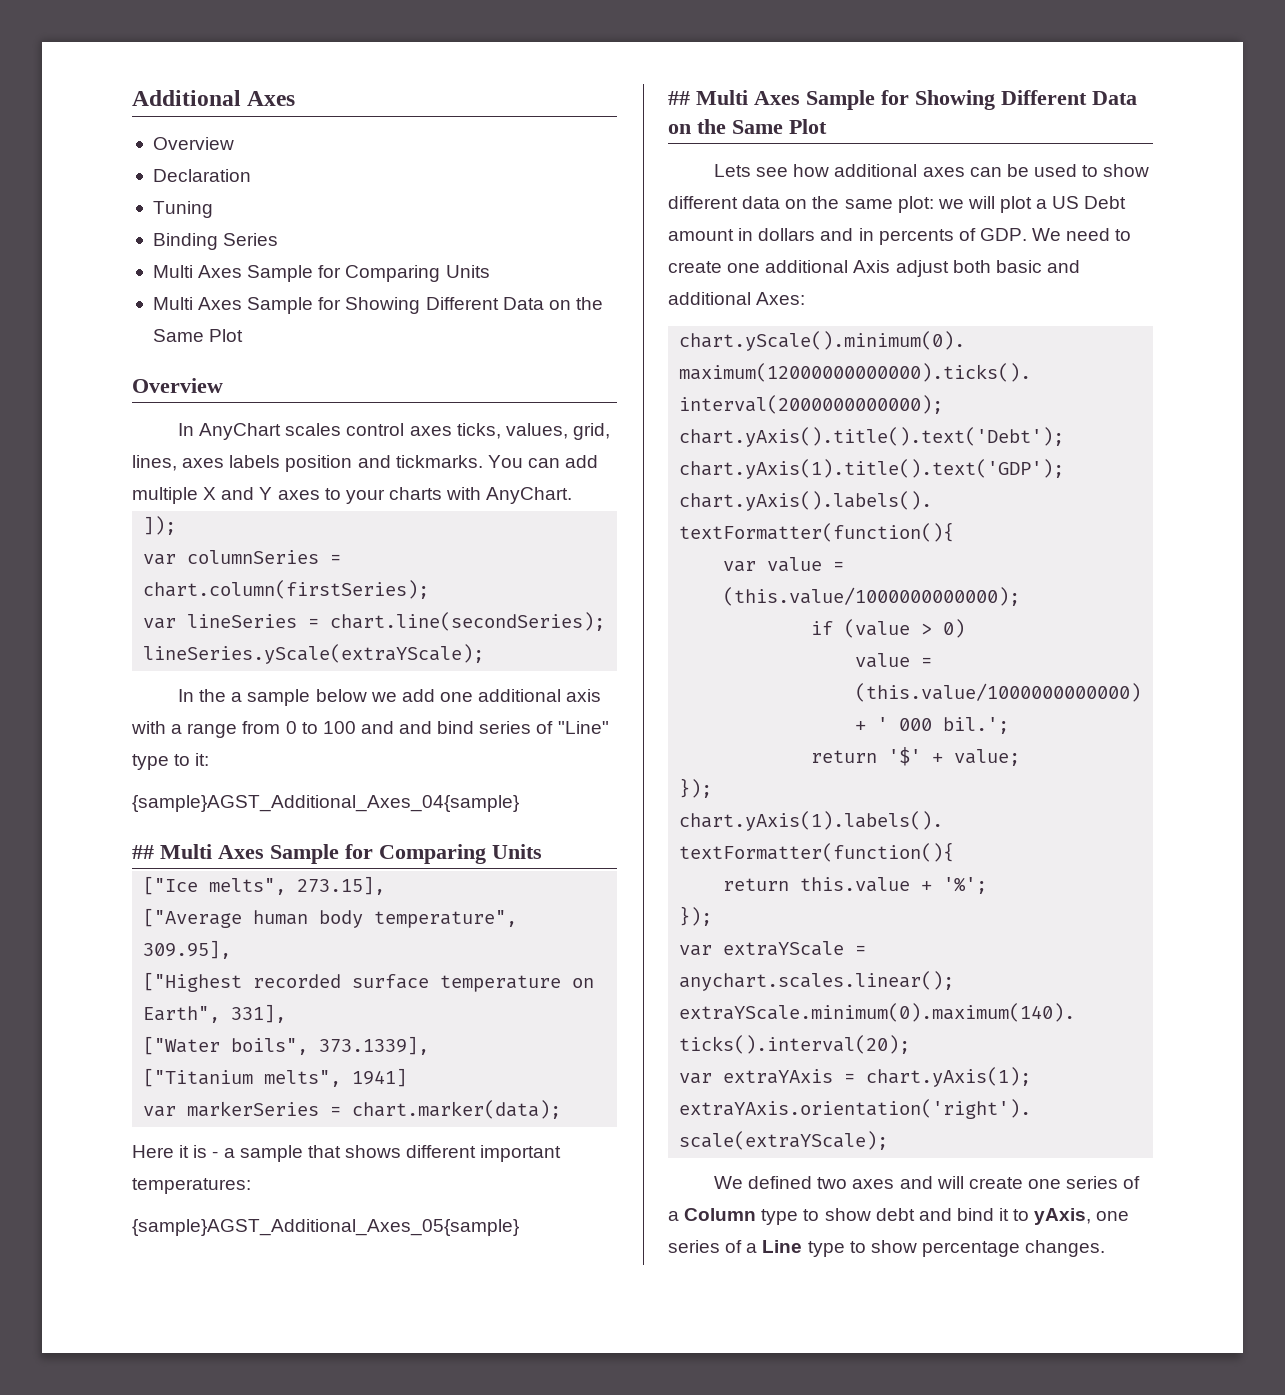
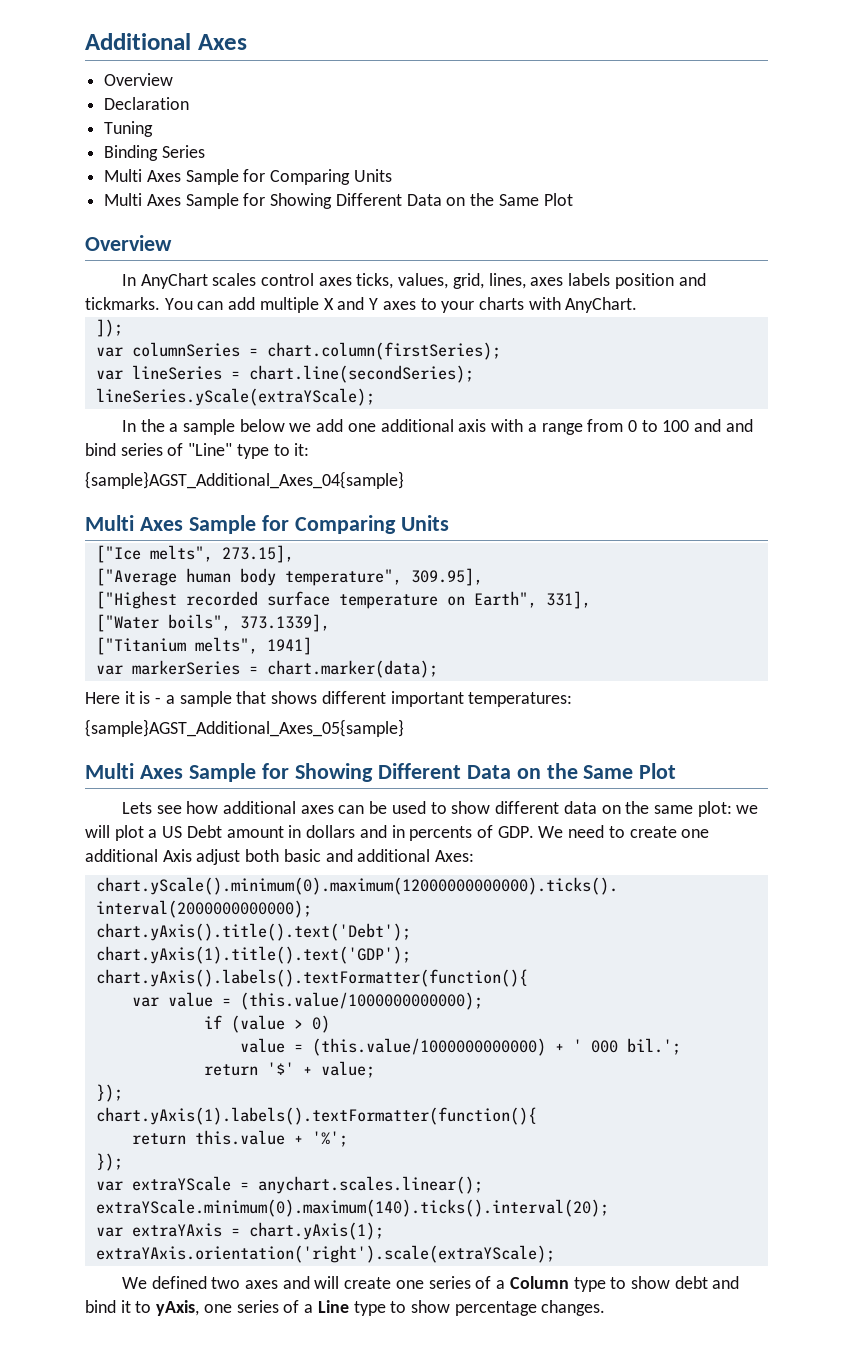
[132,845,154,859] ## -> (404, 480) none
[668,91,690,105] ## -> (404, 728) none

